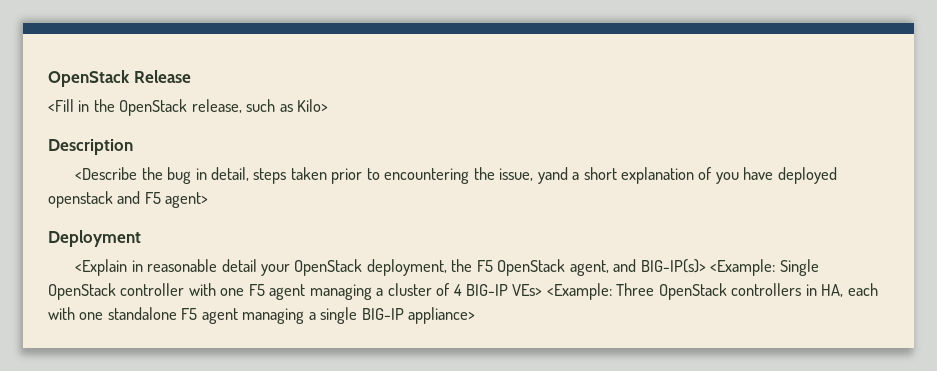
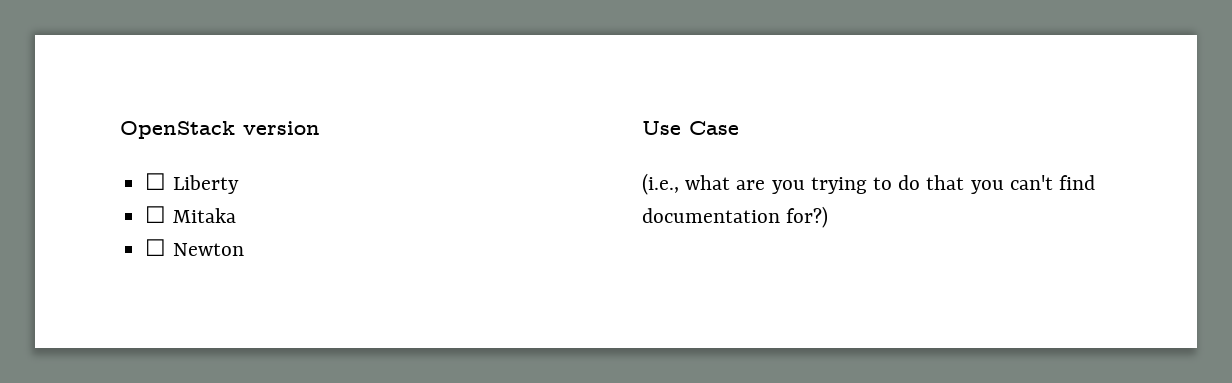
[48,70,191,87] [48,99,329,116] [48,139,133,155] [75,167,837,184] [48,191,209,208] [48,230,141,247] [75,259,819,276] [48,283,878,300] [48,307,476,324] OpenStack Release // <Fill in the OpenStack release, such as Kilo> // Description // <Describe the bug in detail, steps taken prior to encountering the issue, yand a short explanation of you have deployed openstack and F5 agent> // Deployment // <Explain in reasonable detail your OpenStack deployment, the F5 OpenStack agent, and BIG-IP(s)> <Example: Single OpenStack controller with one F5 agent managing a cluster of 4 BIG-IP VEs> <Example: Three OpenStack controllers in HA, each with one standalone F5 agent managing a single BIG-IP appliance> -> [120,121,320,139] [145,173,239,194] [145,206,236,223] [145,239,244,256] [642,121,739,135] [642,173,1096,195] [642,206,829,228] OpenStack version // ☐ Liberty // ☐ Mitaka // ☐ Newton // Use Case // (i.e., what are you trying to do that you can't find documentation for?)

